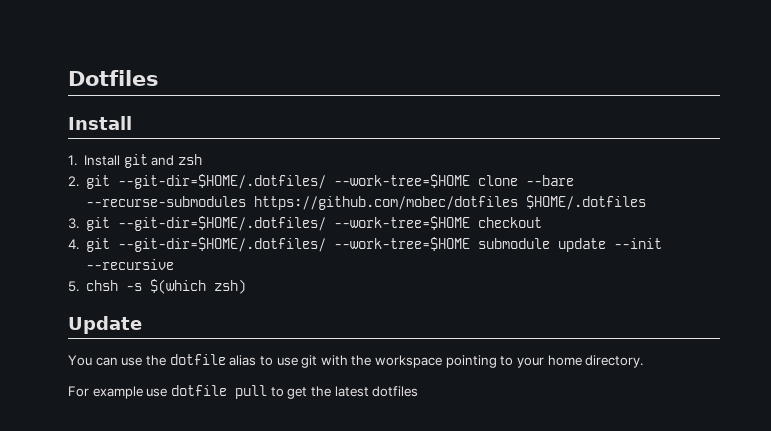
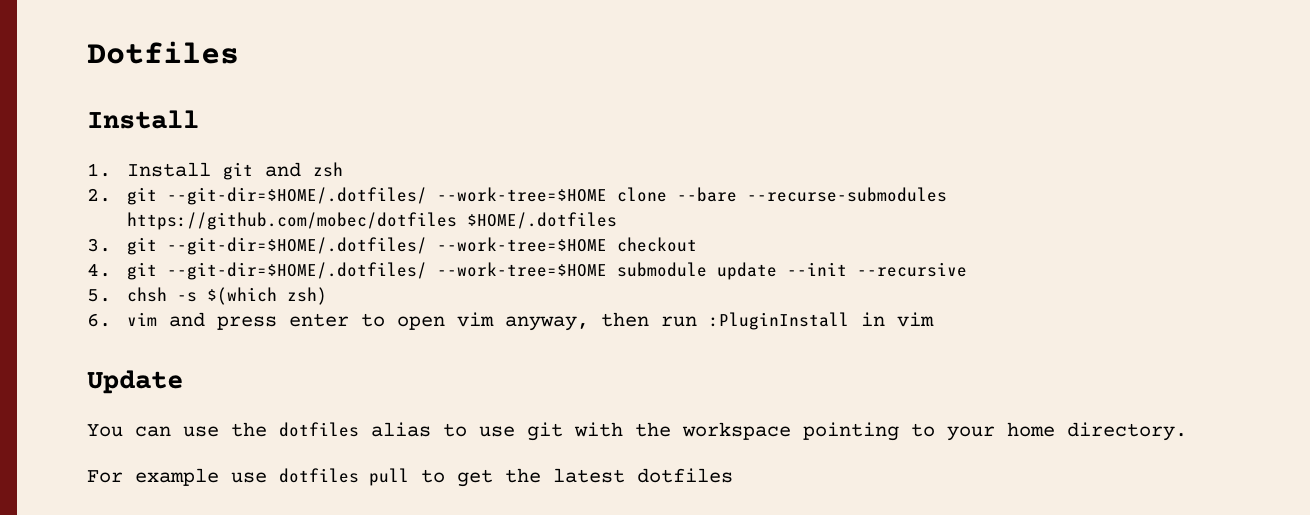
(246, 286) none -> [87,312,935,331] // 6. vim and press enter to open vim anyway, then run :PluginInstall in vim
[169,354,226,365] dotfile -> [279,422,359,437] dotfiles
[170,385,227,396] dotfile -> [279,468,359,483] dotfiles

